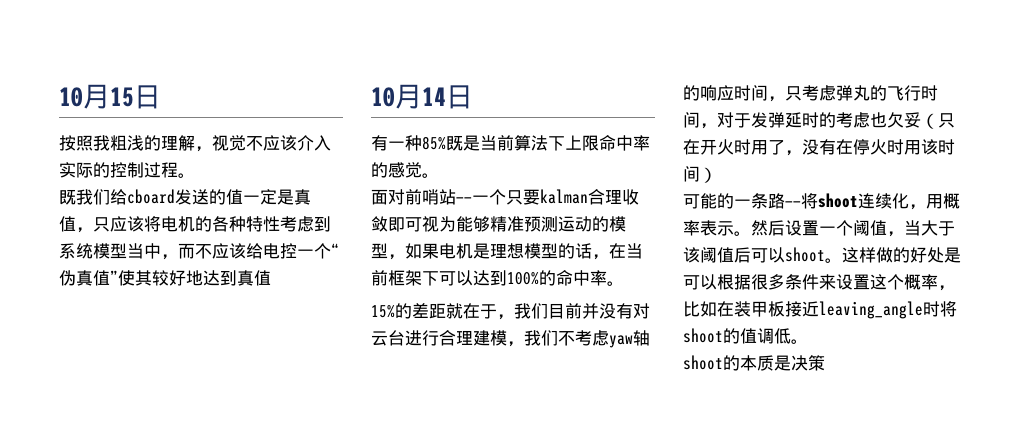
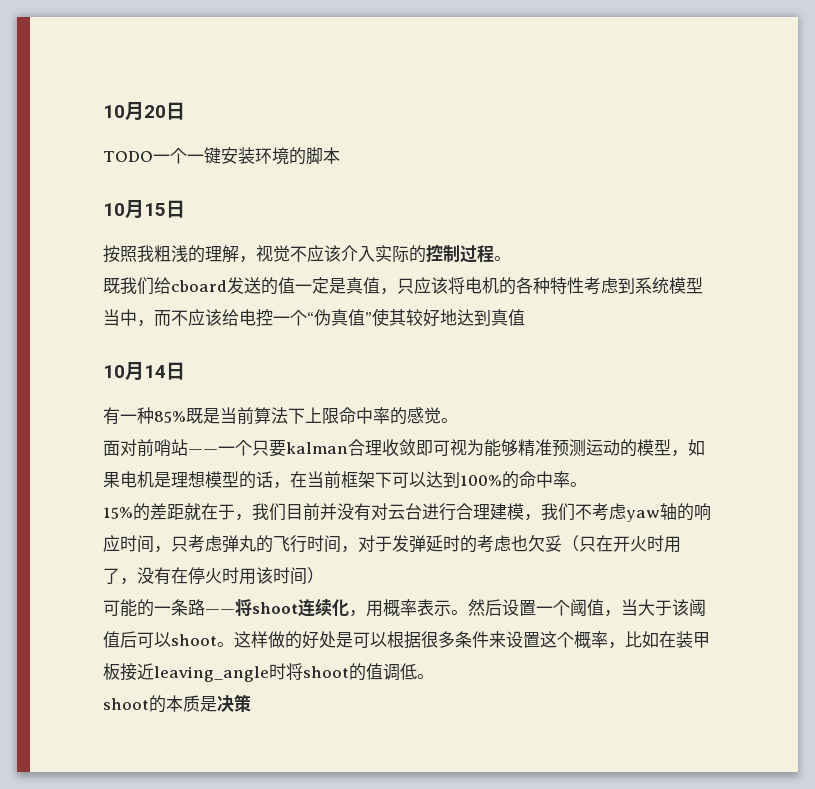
[59,84,110,109] 10月 -> [103,102,185,121] [103,147,340,165] [103,200,144,219] 10月20日 // TODO一个一键安装环境的脚本 // 10月

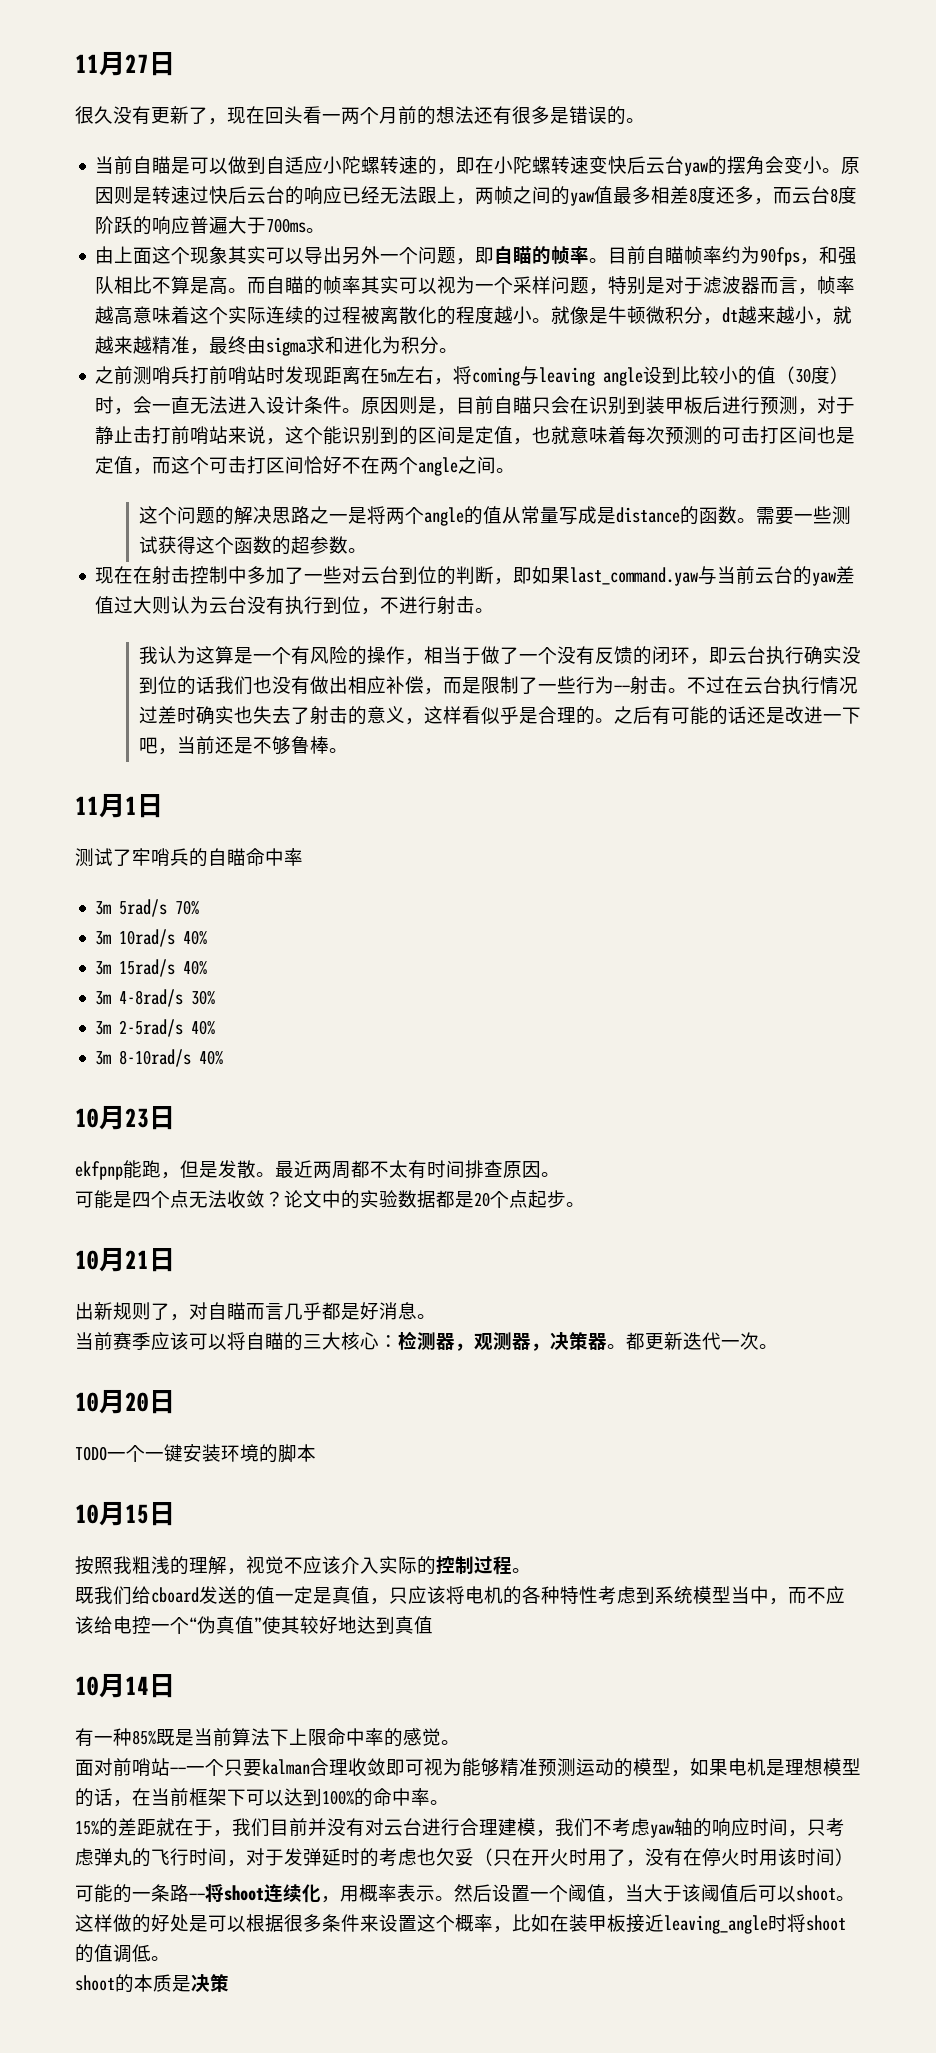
(103, 111) none -> [75,51,175,76] [75,106,645,125] [95,156,861,176] [95,186,858,206] [95,216,326,235] [95,246,858,266] [95,276,856,295] [95,306,853,325] [95,336,459,356] [95,366,850,386] [95,396,856,415] [95,426,856,445] [95,456,516,476] [138,506,851,526] [138,536,367,555] [95,566,856,586] [95,596,495,615] [138,646,861,665] [138,676,858,695] [138,706,861,725] [138,736,348,755] [75,793,163,818] [75,848,303,867] [95,899,200,917] [95,929,208,947] [95,959,208,977] [95,989,216,1007] [95,1019,216,1037] [95,1049,224,1067] [75,1105,175,1130] [75,1160,560,1180] [75,1190,585,1209] [75,1247,175,1272] [75,1302,436,1321] [75,1331,778,1351] 11月27日 // 很久没有更新了，现在回头看一两个月前的想法还有很多是错误的。 // 当前自瞄是可以做到自适应小陀螺转速的，即在小陀螺转速变快后云台yaw的摆角会变小。原因则是转速过快后云台的响应已经无法跟上，两帧之间的yaw值最多相差8度还多，而云台8度阶跃的响应普遍大于700ms。 // 由上面这个现象其实可以导出另外一个问题，即自瞄的帧率。目前自瞄帧率约为90fps，和强队相比不算是高。而自瞄的帧率其实可以视为一个采样问题，特别是对于滤波器而言，帧率越高意味着这个实际连续的过程被离散化的程度越小。就像是牛顿微积分，dt越来越小，就越来越精准，最终由sigma求和进化为积分。 // 之前测哨兵打前哨站时发现距离在5m左右，将coming与leaving angle设到比较小的值（30度）时，会一直无法进入设计条件。原因则是，目前自瞄只会在识别到装甲板后进行预测，对于静止击打前哨站来说，这个能识别到的区间是定值，也就意味着每次预测的可击打区间也是定值，而这个可击打区间恰好不在两个angle之间。 // 这个问题的解决思路之一是将两个angle的值从常量写成是distance的函数。需要一些测试获得这个函数的超参数。 // 现在在射击控制中多加了一些对云台到位的判断，即如果last_command.yaw与当前云台的yaw差值过大则认为云台没有执行到位，不进行射击。 // 我认为这算是一个有风险的操作，相当于做了一个没有反馈的闭环，即云台执行确实没到位的话我们也没有做出相应补偿，而是限制了一些行为——射击。不过在云台执行情况过差时确实也失去了射击的意义，这样看似乎是合理的。之后有可能的话还是改进一下吧，当前还是不够鲁棒。 // 11月1日 // 测试了牢哨兵的自瞄命中率 // 3m 5rad/s 70% // 3m 10rad/s 40% // 3m 15rad/s 40% // 3m 4-8rad/s 30% // 3m 2-5rad/s 40% // 3m 8-10rad/s 40% // 10月23日 // ekfpnp能跑，但是发散。最近两周都不太有时间排查原因。 // 可能是四个点无法收敛？论文中的实验数据都是20个点起步。 // 10月21日 // 出新规则了，对自瞄而言几乎都是好消息。 // 当前赛季应该可以将自瞄的三大核心：检测器，观测器，决策器。都更新迭代一次。 //

